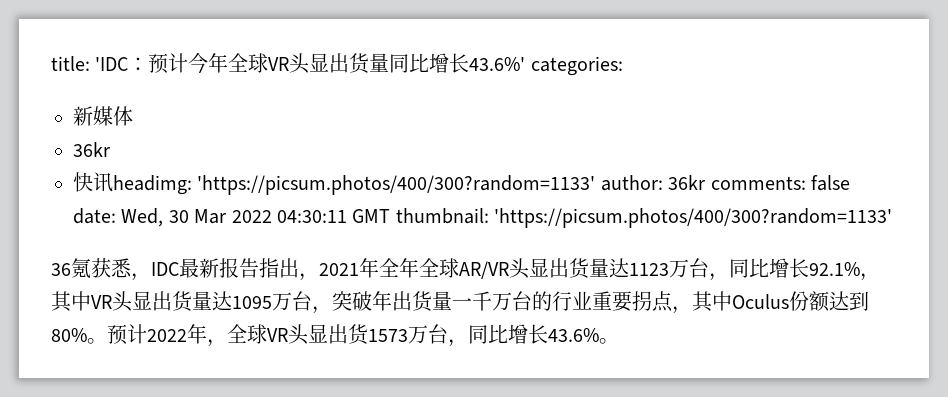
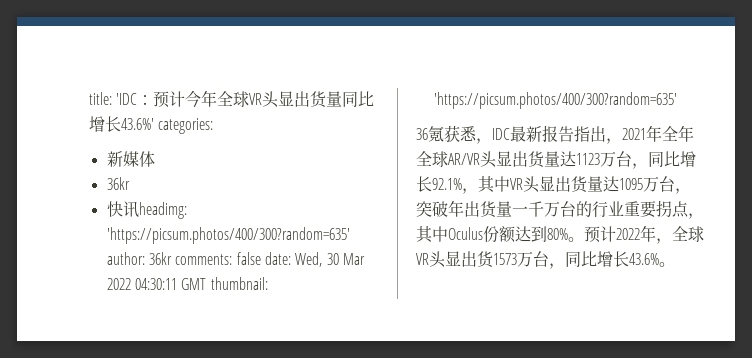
[197,175,596,195] 'https://picsum.photos/400/300?random=1133' -> [106,227,350,244] 'https://picsum.photos/400/300?random=635'
[494,208,893,228] 'https://picsum.photos/400/300?random=1133' -> [433,92,677,109] 'https://picsum.photos/400/300?random=635'

